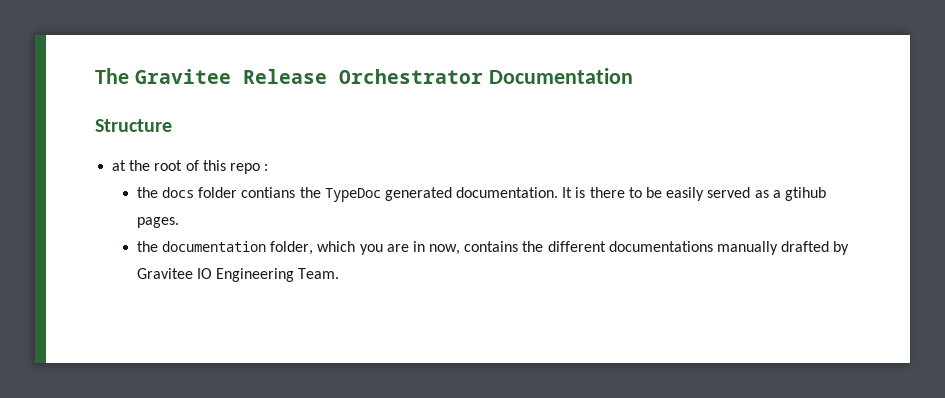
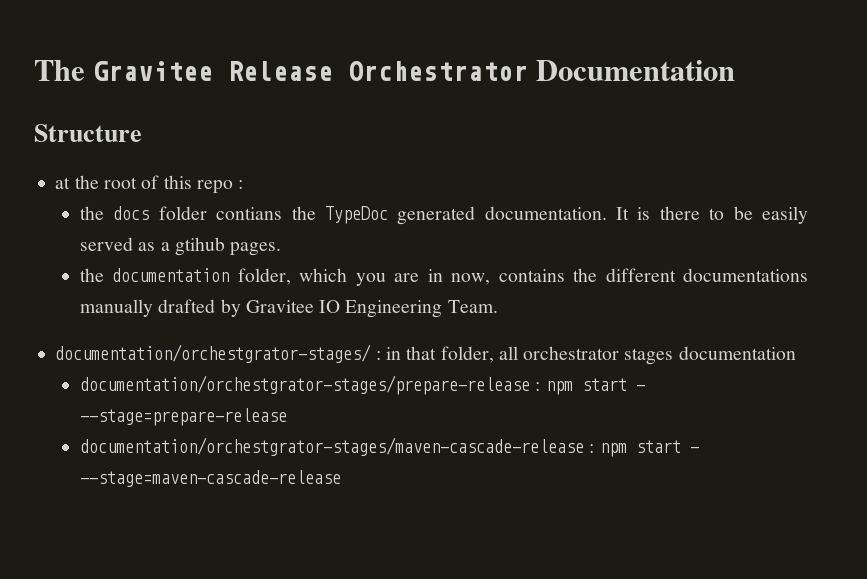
(340, 273) none -> [55,344,796,365] [79,375,645,395] [79,408,287,426] [79,437,699,457] [79,470,341,487] // documentation/orchestgrator-stages/ : in that folder, all orchestrator stages documentation // documentation/orchestgrator-stages/prepare-release : npm start - --stage=prepare-release // documentation/orchestgrator-stages/maven-cascade-release : npm start - --stage=maven-cascade-release

